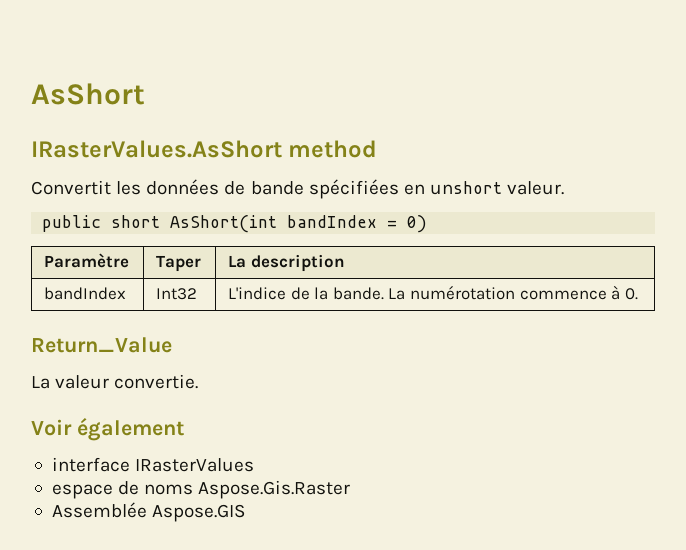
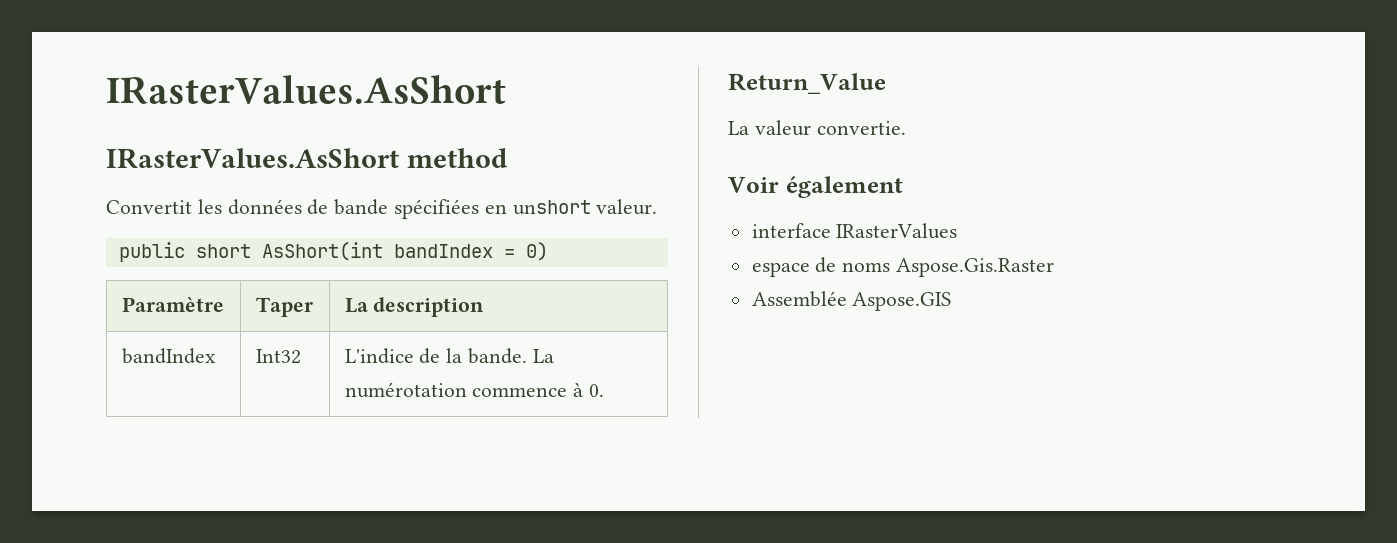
[31,83,145,105] AsShort -> [106,75,506,104] IRasterValues.AsShort

